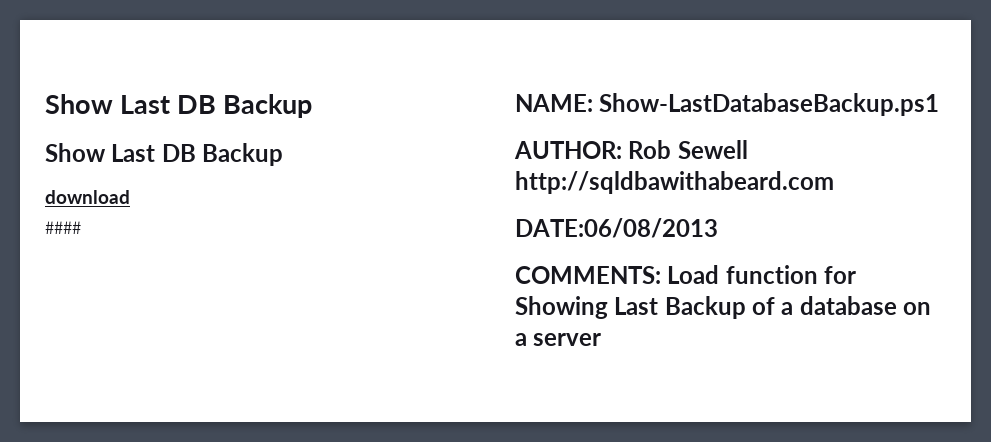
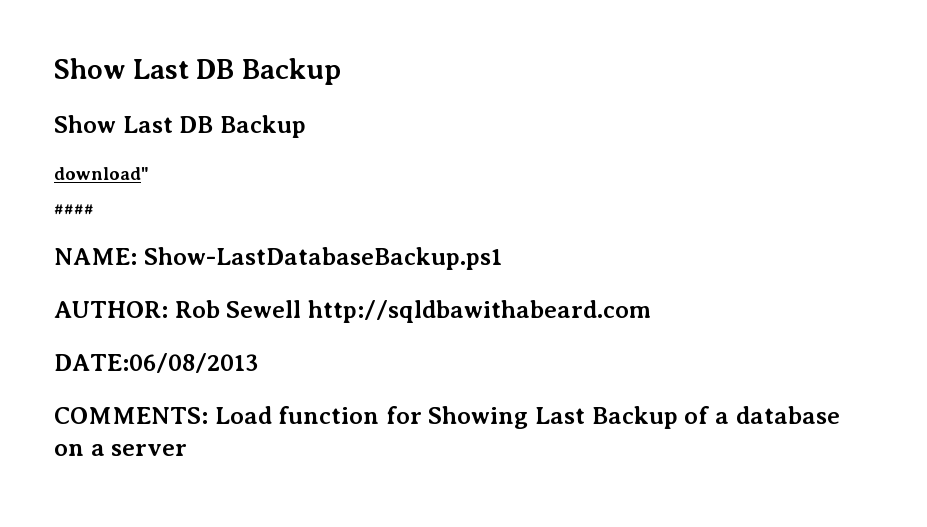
[45,190,130,204] download -> [54,167,149,180] download"

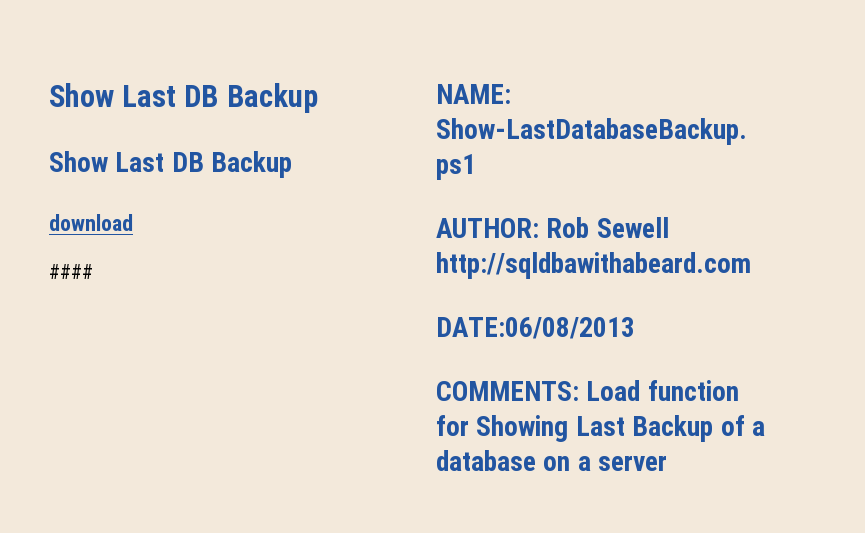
[54,167,149,180] download" -> [49,214,133,231] download

